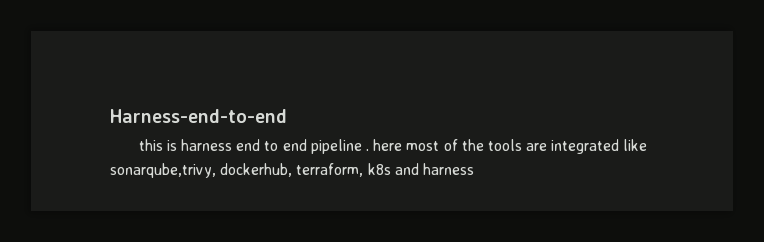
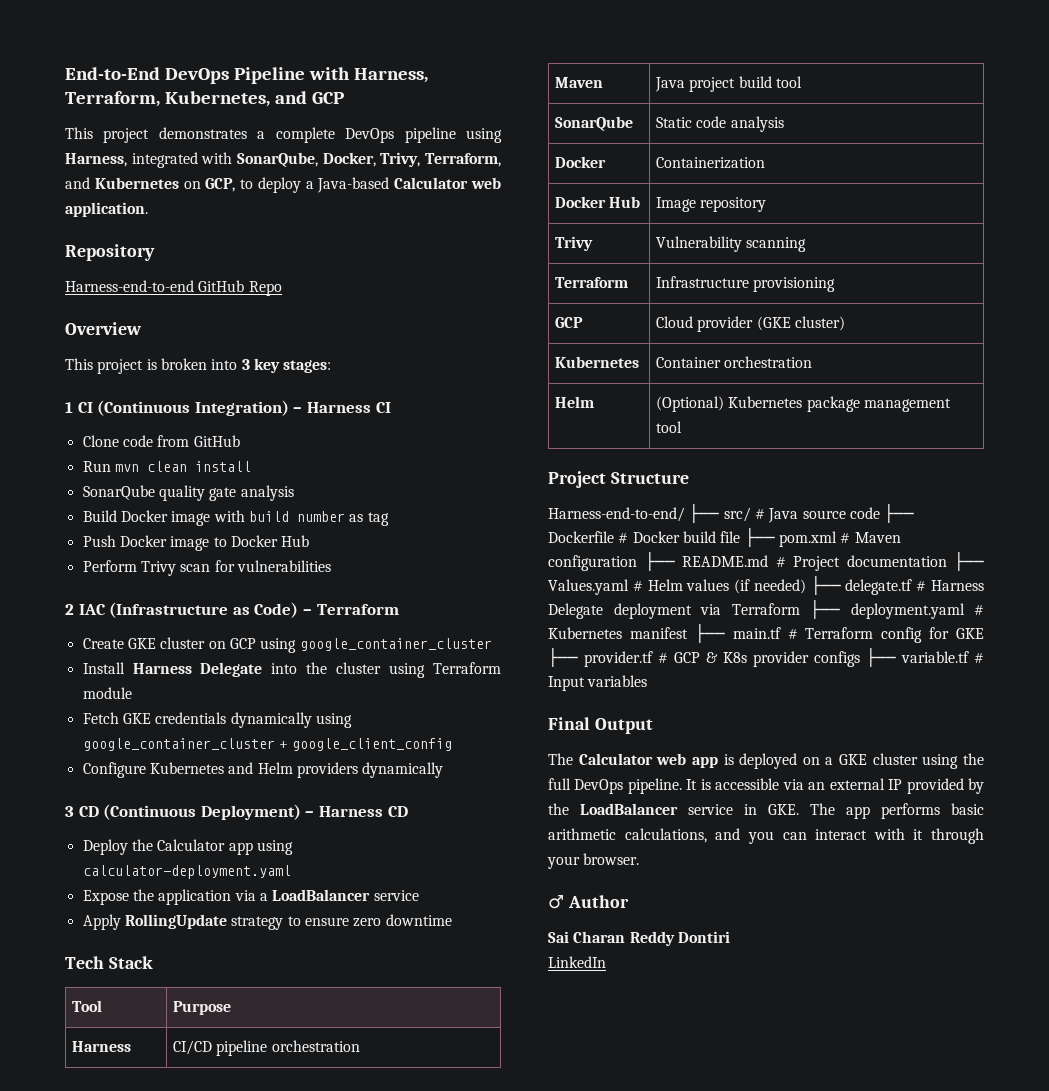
[110,109,287,123] [138,139,648,154] [110,163,474,178] Harness-end-to-end // this is harness end to end pipeline . here most of the tools are integrated like sonarqube,trivy, dockerhub, terraform, k8s and harness -> [65,67,428,84] [65,91,344,107] [65,127,502,143] [65,152,502,168] [65,177,501,193] [65,202,148,217] [65,244,155,261] [65,280,282,296] [65,322,142,335] [65,358,332,374] [65,400,391,416] [82,435,240,447] [82,461,251,472] [82,485,294,501] [82,510,389,526] [82,535,310,551] [82,560,331,576] [65,602,399,618] [82,637,492,653] [82,662,501,678] [82,687,132,699] [82,712,352,728] [82,738,453,751] [82,762,444,778] [65,804,408,820] [82,839,293,855] [82,865,291,879] [82,889,419,905] [82,914,452,930] [65,956,153,969] [72,1000,103,1012] [173,1001,232,1015] [72,1041,132,1052] [173,1040,360,1056] [555,77,604,88] [655,76,803,92] [555,116,634,131] [656,116,784,132] [555,156,607,168] [656,157,766,169] [555,196,641,208] [656,197,767,212] [555,236,594,251] [656,236,807,252] [555,277,629,288] [656,276,836,292] [555,317,584,328] [656,316,846,332] [555,356,640,368] [656,356,813,368] [555,396,595,408] [656,396,952,412] [656,421,683,433] [548,471,689,488] [548,503,915,523] [548,527,901,547] [548,551,984,571] [548,575,984,595] [548,599,984,619] [548,623,984,643] [548,647,984,667] [548,675,648,691] [548,717,653,734] [548,753,984,769] [548,778,984,794] [548,803,984,819] [548,828,984,844] [547,853,640,869] [548,895,629,909] [548,931,730,946] [548,956,606,968] End-to-End DevOps Pipeline with Harness, Terraform, Kubernetes, and GCP // This project demonstrates a complete DevOps pipeline using Harness, integrated with SonarQube, Docker, Trivy, Terraform, and Kubernetes on GCP, to deploy a Java-based Calculator web application. // Repository // Harness-end-to-end GitHub Repo // Overview // This project is broken into 3 key stages: // 1 CI (Continuous Integration) – Harness CI // Clone code from GitHub // Run mvn clean install // SonarQube quality gate analysis // Build Docker image with build number as tag // Push Docker image to Docker Hub // Perform Trivy scan for vulnerabilities // 2 IAC (Infrastructure as Code) – Terraform // Create GKE cluster on GCP using google_container_cluster // Install Harness Delegate into the cluster using Terraform module // Fetch GKE credentials dynamically using google_container_cluster + google_client_config // Configure Kubernetes and Helm providers dynamically // 3 CD (Continuous Deployment) – Harness CD // Deploy the Calculator app using calculator-deployment.yaml // Expose the application via a LoadBalancer service // Apply RollingUpdate strategy to ensure zero downtime // Tech Stack // Tool | Purpose // Harness | CI/CD pipeline orchestration // Maven | Java project build tool // SonarQube | Static code analysis // Docker | Containerization // Docker Hub | Image repository // Trivy | Vulnerability scanning // Terraform | Infrastructure provisioning // GCP | Cloud provider (GKE cluster) // Kubernetes | Container orchestration // Helm | (Optional) Kubernetes package management tool // Project Structure // Harness-end-to-end/ ├── src/ # Java source code ├── Dockerfile # Docker build file ├── pom.xml # Maven configuration ├── README.md # Project documentation ├── Values.yaml # Helm values (if needed) ├── delegate.tf # Harness Delegate deployment via Terraform ├── deployment.yaml # Kubernetes manifest ├── main.tf # Terraform config for GKE ├── provider.tf # GCP & K8s provider configs ├── variable.tf # Input variables // Final Output // The Calculator web app is deployed on a GKE cluster using the full DevOps pipeline. It is accessible via an external IP provided by the LoadBalancer service in GKE. The app performs basic arithmetic calculations, and you can interact with it through your browser. // ♂ Author // Sai Charan Reddy Dontiri // LinkedIn

